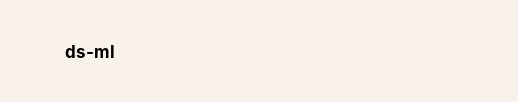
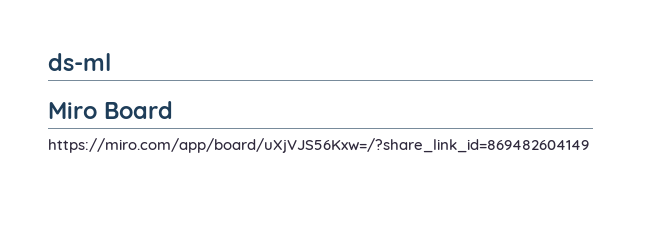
(115, 51) none -> [48,101,173,119] [48,138,589,153] // Miro Board // https://miro.com/app/board/uXjVJS56Kxw=/?share_link_id=869482604149

